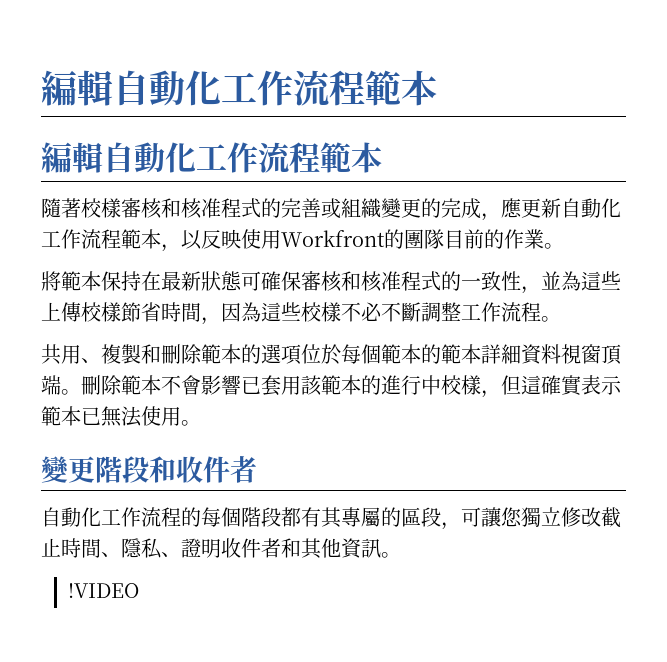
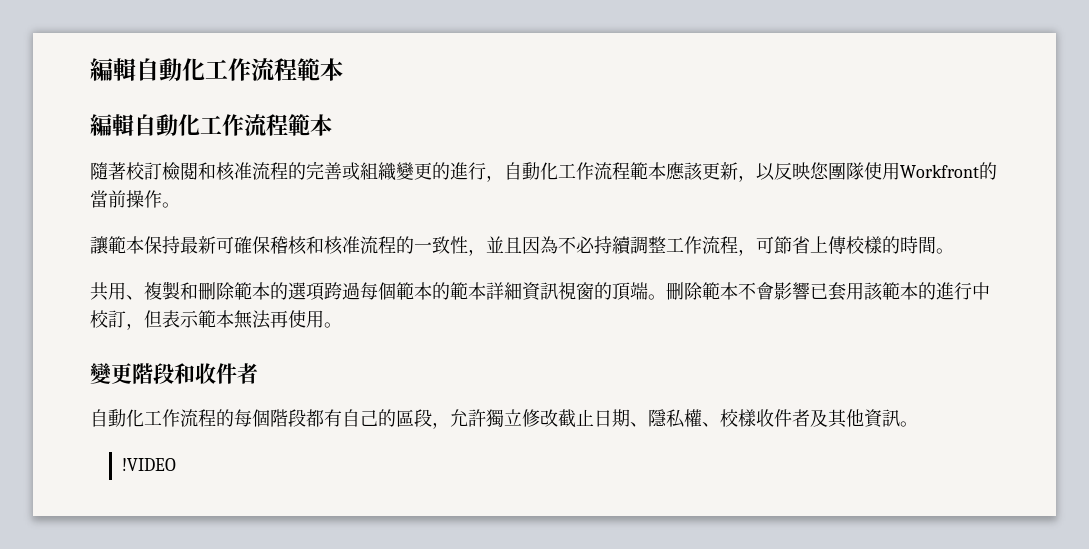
[101,198,261,219] 樣審核和核准程式 -> [144,162,288,181] 訂檢閱和核准流程
[441,198,621,221] [41,229,161,249] 完成，應更新自動化工作流程範本 -> [450,162,738,182] 進行，自動化工作流程範本應該更新
(241, 239) none -> [810,162,864,180] 您團隊
[404,229,564,249] [41,271,61,291] 團隊目前的作業。 // 將 -> [90,190,180,208] [90,236,108,254] 當前操作。 // 讓
[141,271,441,292] 在最新狀態可確保審核和核准程式 -> [180,236,396,255] 最新可確保稽核和核准流程
[561,271,621,291] [41,302,541,325] 為這些上傳校樣節省時間，因為這些校樣不必不斷調整工作流程 -> [504,236,936,256] 且因為不必持續調整工作流程，可節省上傳校樣的時間
[301,344,341,365] 位於 -> [324,282,360,300] 跨過
[541,344,601,364] 料視窗 -> [540,282,612,300] 訊視窗的
[461,375,582,398] 樣，但這確實 -> [108,310,162,330] 訂，但
[81,406,142,427] 已無法 -> [234,310,288,329] 無法再
[321,507,381,528] 其專屬 -> [342,409,378,427] 自己
[461,507,522,527] 可讓您 -> [450,409,486,427] 允許
[61,538,301,559] 時間、隱私、證明收件者和 -> [594,409,828,428] 日期、隱私權、校樣收件者及

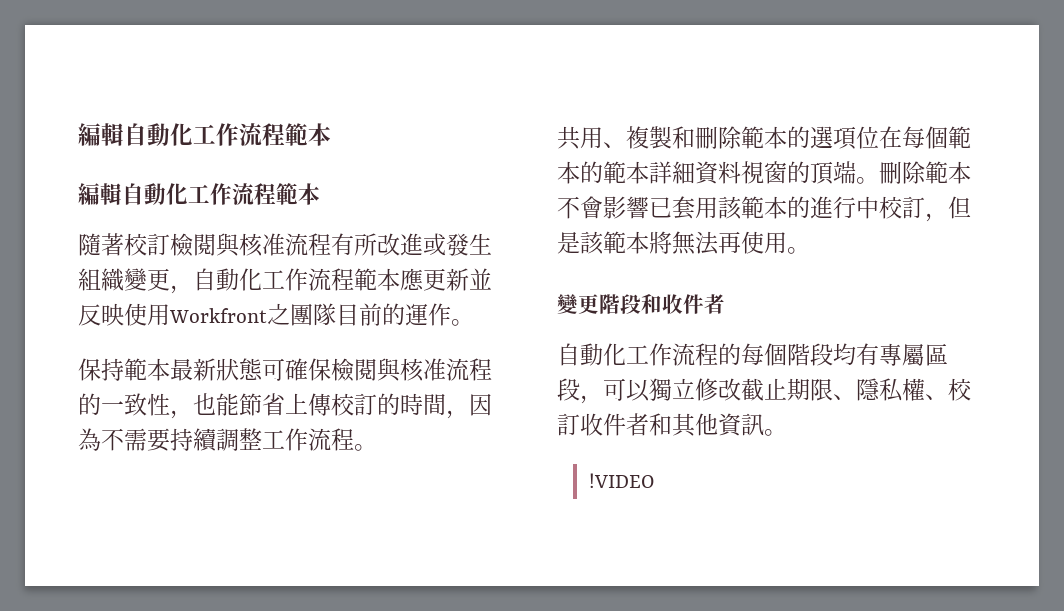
[198,161,360,181] 和核准流程的完善或 -> [216,233,492,257] 與核准流程有所改進或發生
[432,162,486,180] 的進行 -> (170, 279) none
[684,162,997,182] [90,190,180,208] [90,236,324,255] 該更新，以反映您團隊使用Workfront的當前操作。 // 讓範本保持最新可確保稽核和 -> [423,268,492,291] [78,303,474,326] [78,358,401,382] 更新並反映使用Workfront之團隊目前的運作。 // 保持範本最新狀態可確保檢閱與
[486,236,936,256] 並且因為不必持續調整工作流程，可節省上傳校樣的時間 -> [193,393,492,419] [78,428,354,452] 也能節省上傳校訂的時間，因為不需要持續調整工作流程
[324,282,360,300] 跨過 -> [856,126,902,149] 位在
[540,282,558,300] 訊 -> [718,161,741,184] 料
[162,310,234,328] 表示範本 -> [557,231,672,255] 是該範本將
[306,409,486,429] 都有自己的區段，允許 -> [833,343,948,366] [557,378,650,404] 均有專屬區段，可以
[594,409,630,427] 日期 -> [787,378,833,401] 期限
[738,409,828,427] 樣收件者及 -> [557,413,672,436] 訂收件者和

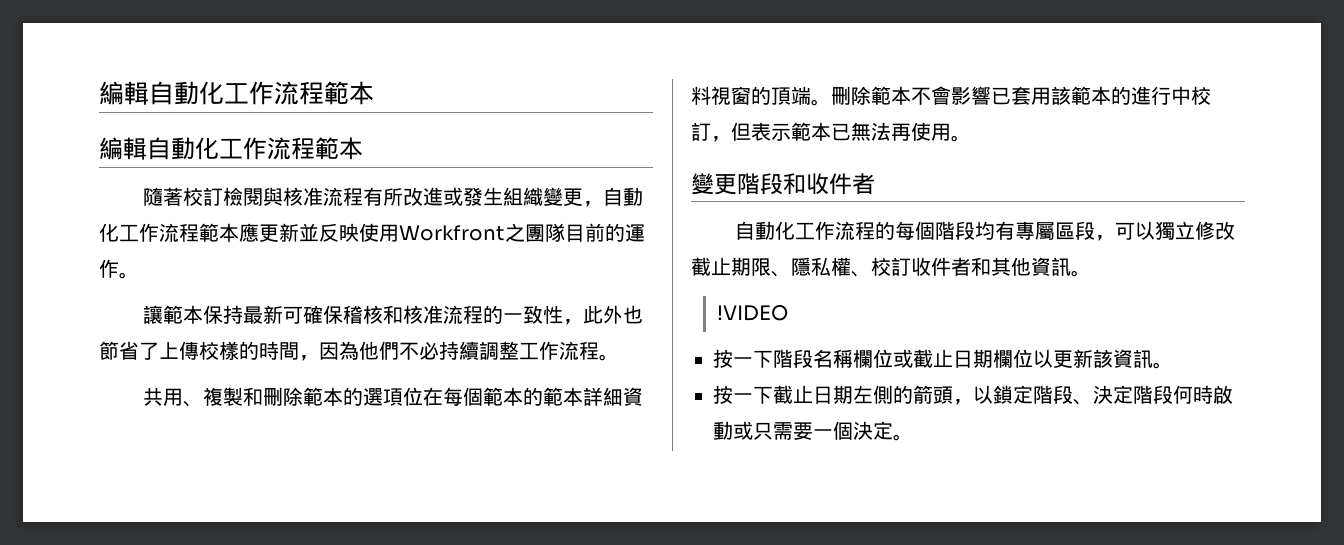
[78,358,401,382] 保持範本最新狀態可確保檢閱與 -> [142,305,403,324] 讓範本保持最新可確保稽核和
[193,393,377,416] 也能節省上傳校訂 -> [582,305,643,324] [99,341,239,360] 此外也節省了上傳校樣
[101,428,170,452] 不需要 -> [359,341,439,360] 他們不必
[557,231,672,255] 是該範本將 -> [751,122,851,141] 表示範本已
(655, 480) none -> [713,349,1173,369] [713,385,1233,405] [713,421,913,441] // 按一下階段名稱欄位或截止日期欄位以更新該資訊。 // 按一下截止日期左側的箭頭，以鎖定階段、決定階段何時啟動或只需要一個決定。

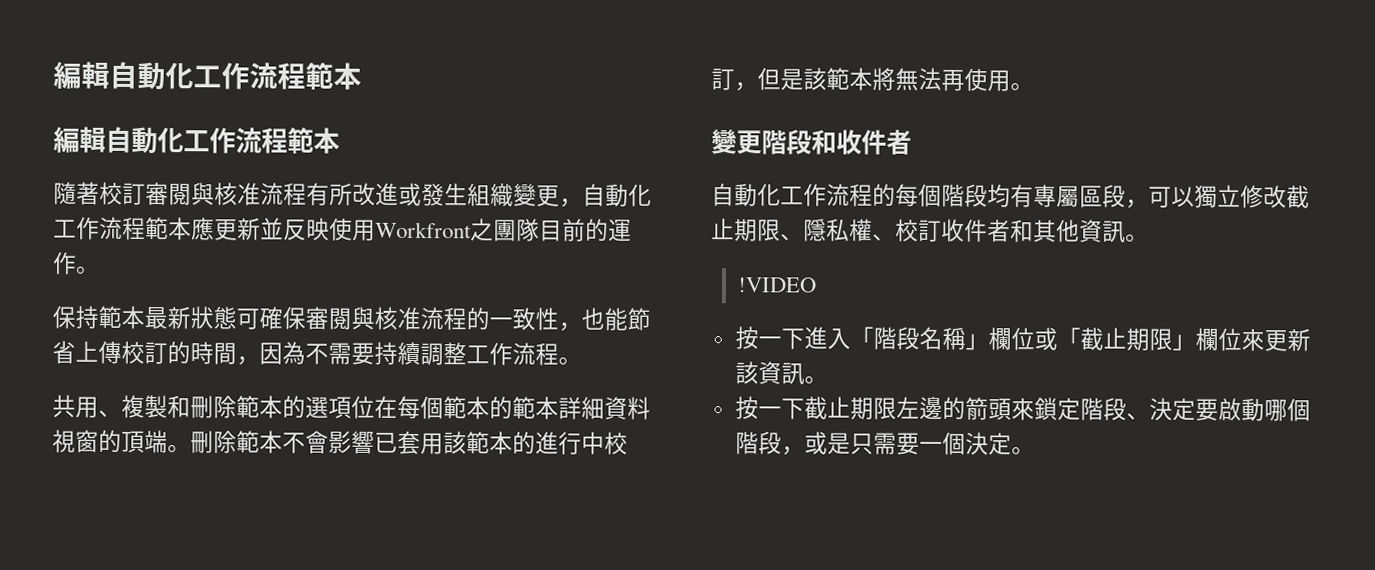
[222,187,243,206] 檢 -> [145,182,169,206] 審
[142,305,403,324] 讓範本保持最新可確保稽核和 -> [52,305,375,330] 保持範本最新狀態可確保審閱與
[582,305,643,324] [99,341,239,360] 此外也節省了上傳校樣 -> [581,307,651,331] [52,340,168,365] 也能節省上傳校訂
[359,341,439,360] 他們不必 -> [305,342,375,365] 不需要
[751,122,851,141] 表示範本已 -> [780,67,896,91] 是該範本將
(773, 359) none -> [803,326,874,350] 進入「
[853,349,1053,368] 欄位或截止日期欄位以 -> [964,327,1265,352] 」欄位或「截止期限」欄位來
[813,385,1233,405] [713,421,753,440] 日期左側的箭頭，以鎖定階段、決定階段何時啟動或 -> [849,396,1311,422] [734,431,851,456] 期限左邊的箭頭來鎖定階段、決定要啟動哪個階段，或是

